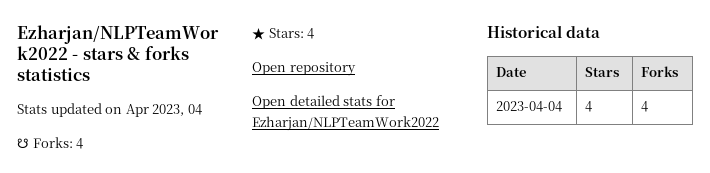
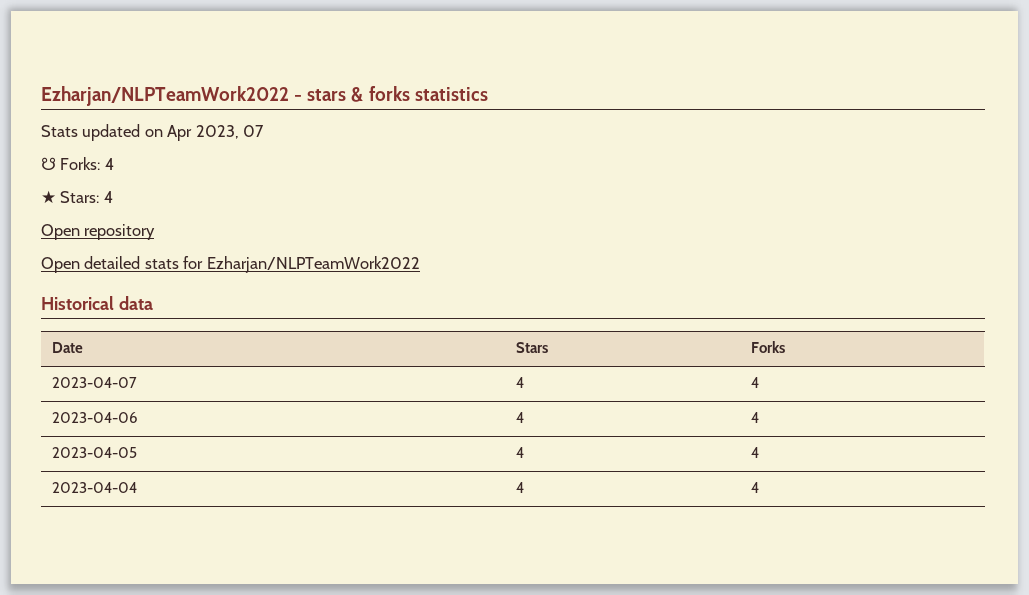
[187,104,202,115] 04 -> [243,125,265,137] 07
(679, 71) none -> [52,377,138,388] [516,377,525,388] [751,377,760,388] [52,412,139,423] [516,412,525,423] [751,412,760,423] [52,447,138,458] [516,447,525,458] [751,447,760,458] // 2023-04-07 | 4 | 4 // 2023-04-06 | 4 | 4 // 2023-04-05 | 4 | 4

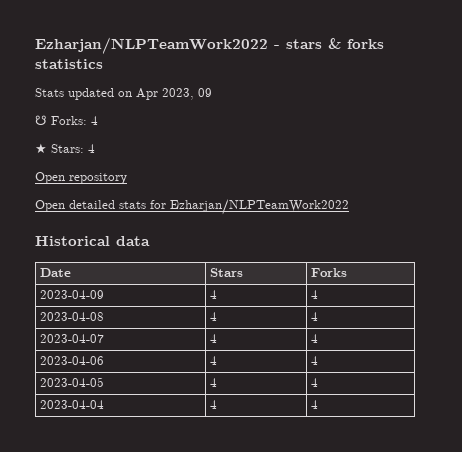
[243,125,265,137] 07 -> [198,88,212,97] 09
(786, 347) none -> [40,290,105,299] [210,290,218,299] [311,290,319,299] [40,312,105,321] [210,312,218,321] [311,312,319,321] // 2023-04-09 | 4 | 4 // 2023-04-08 | 4 | 4

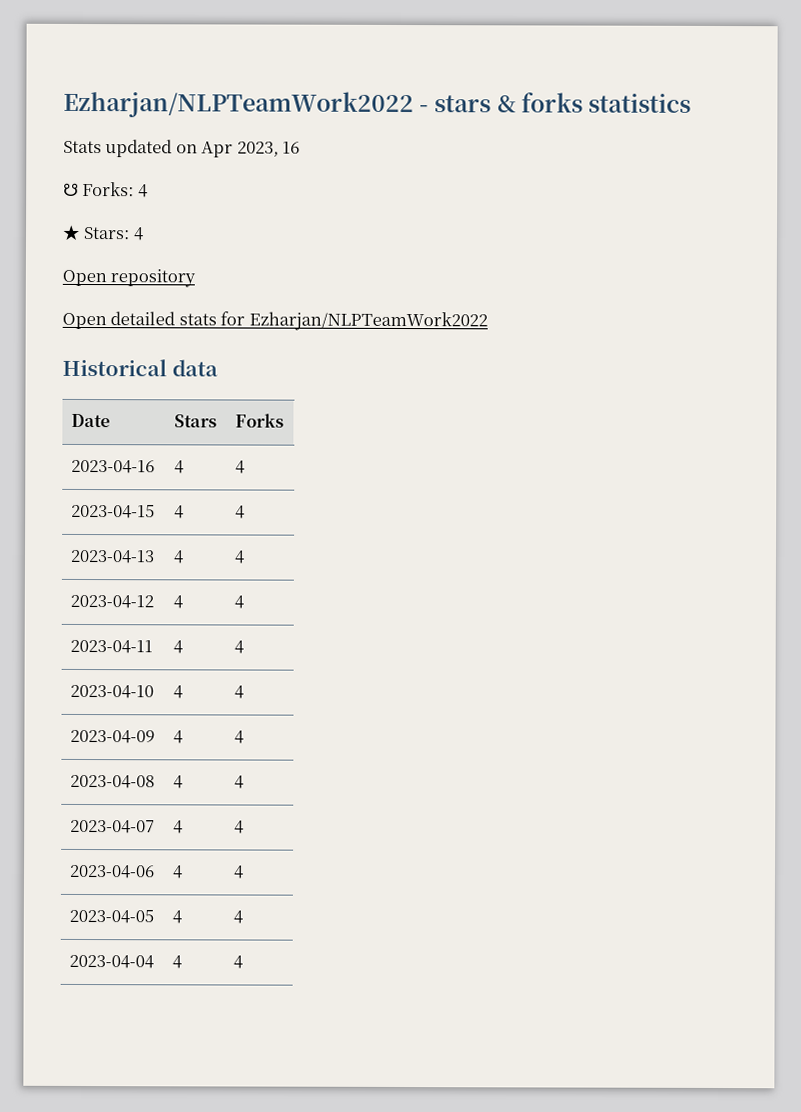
[198,88,212,97] 09 -> [282,141,301,154] 16
(348, 272) none -> [71,459,156,474] [174,460,185,474] [235,460,246,474] [71,503,156,519] [174,505,185,519] [235,505,246,519] [70,549,156,564] [173,550,185,564] [234,550,246,564] [70,594,155,609] [173,595,184,609] [234,595,245,609] [70,639,154,654] [173,640,184,654] [234,640,245,654] [70,684,155,699] [173,685,184,699] [234,685,245,699] // 2023-04-16 | 4 | 4 // 2023-04-15 | 4 | 4 // 2023-04-13 | 4 | 4 // 2023-04-12 | 4 | 4 // 2023-04-11 | 4 | 4 // 2023-04-10 | 4 | 4

